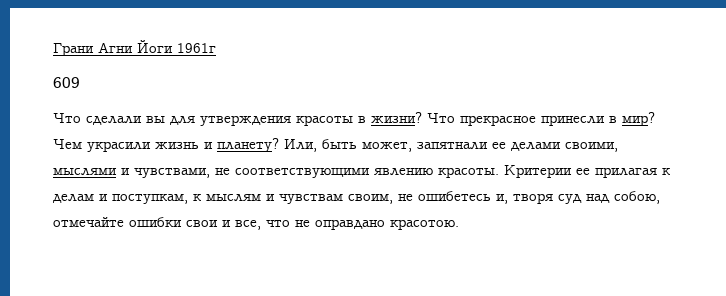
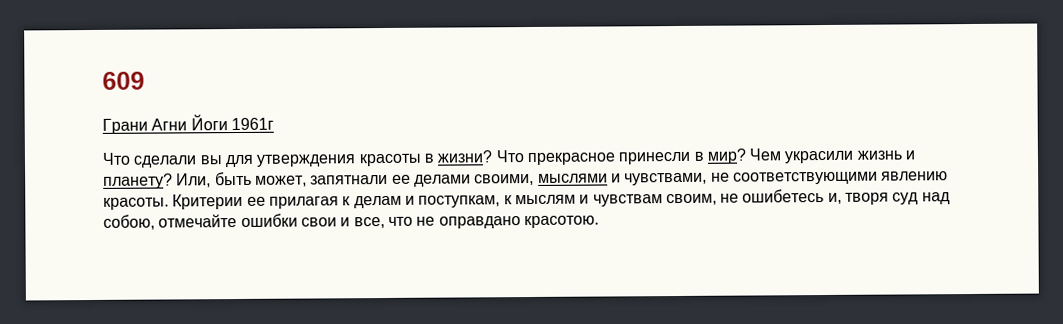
(53, 49) none -> [102,71,145,90] 609 //
[53,77,80,88] // 609 -> (274, 124) none

